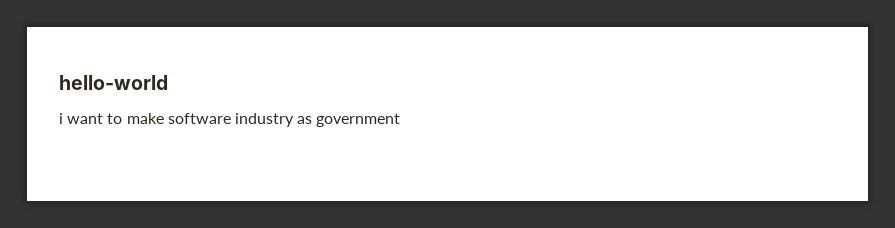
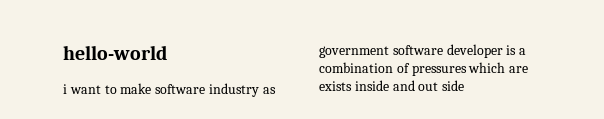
(401, 120) none -> [392,44,527,58] [319,62,529,76] [319,80,465,91] software developer is a combination of pressures which are exists inside and out side

